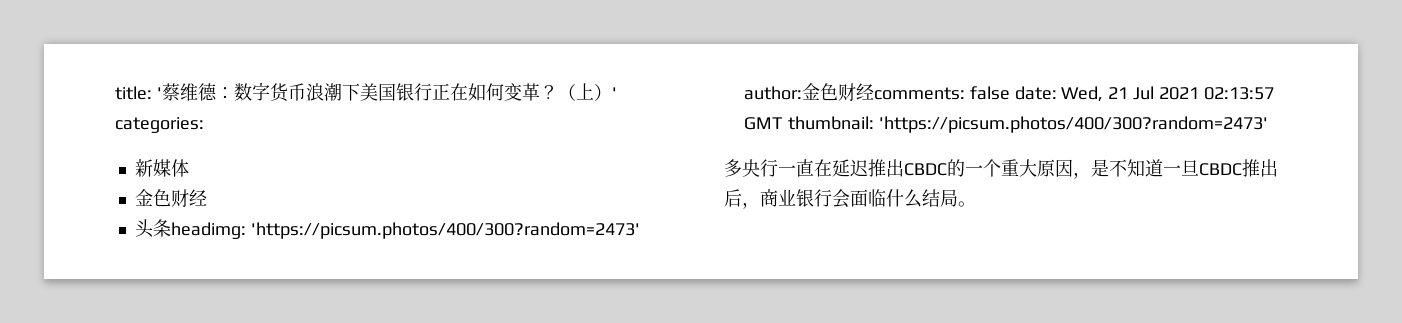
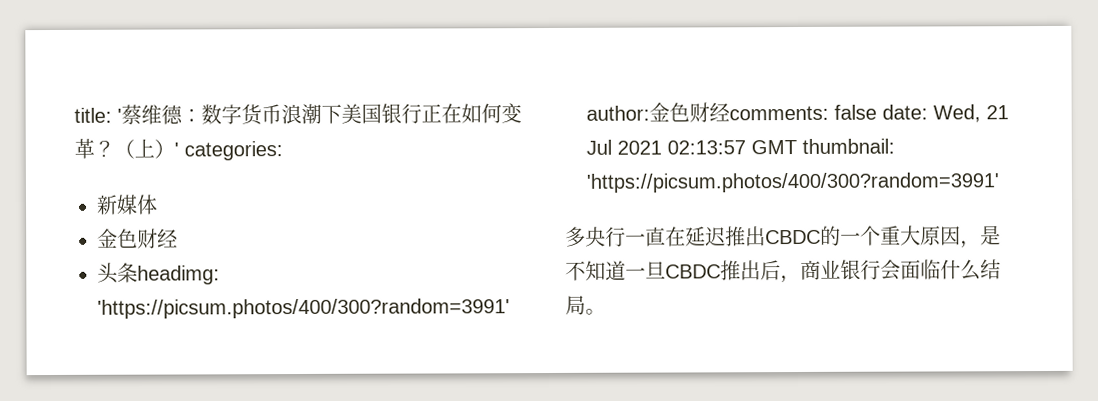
[250,222,640,239] 'https://picsum.photos/400/300?random=2473' -> [97,298,510,319] 'https://picsum.photos/400/300?random=3991'
[878,116,1268,133] 'https://picsum.photos/400/300?random=2473' -> [586,172,999,193] 'https://picsum.photos/400/300?random=3991'

